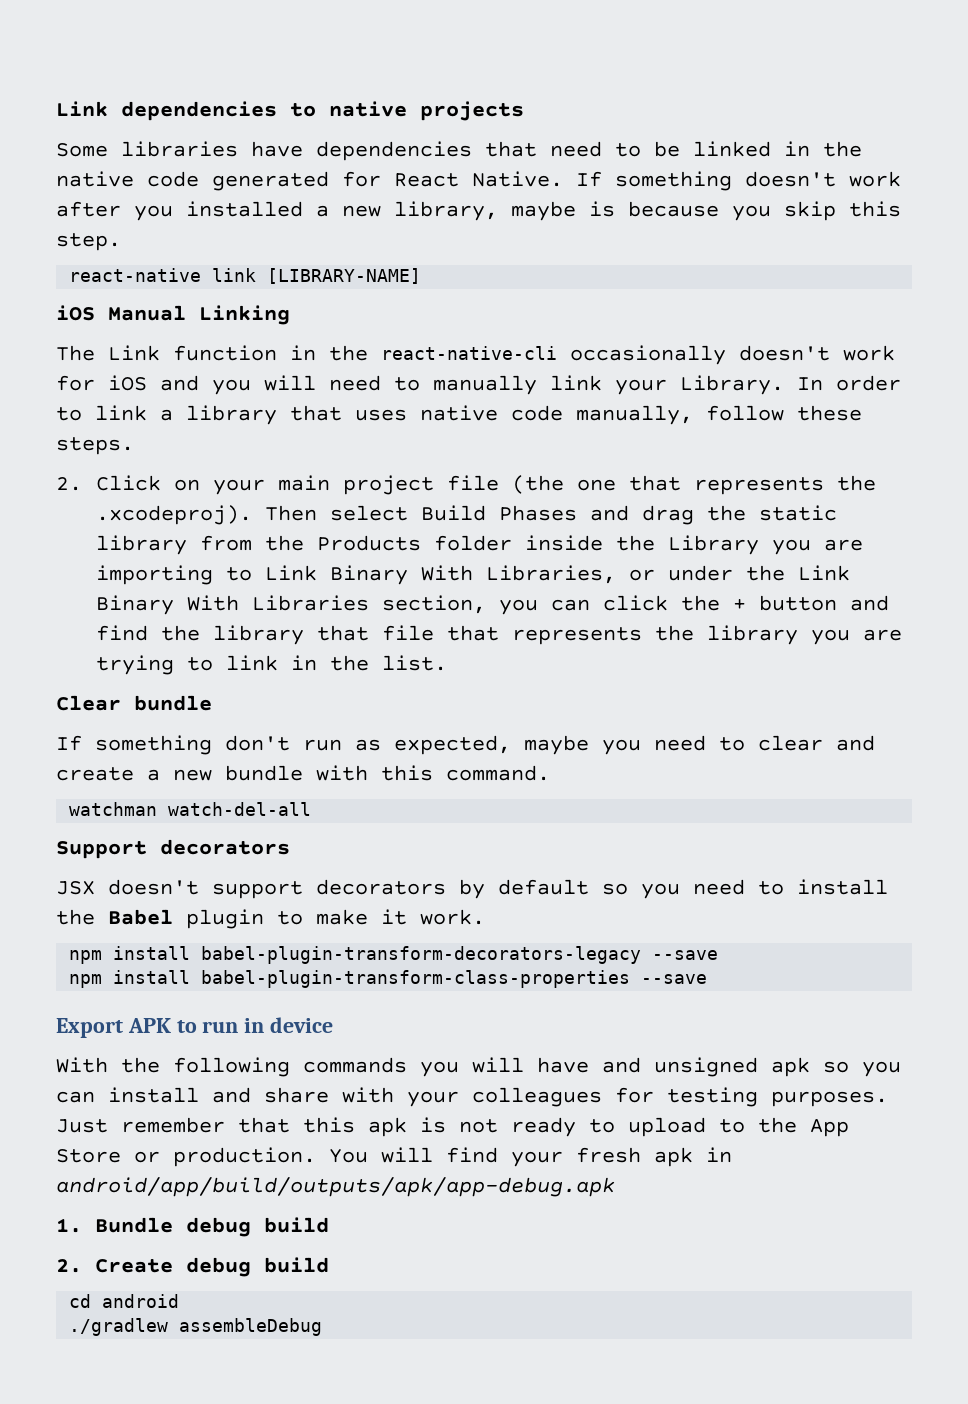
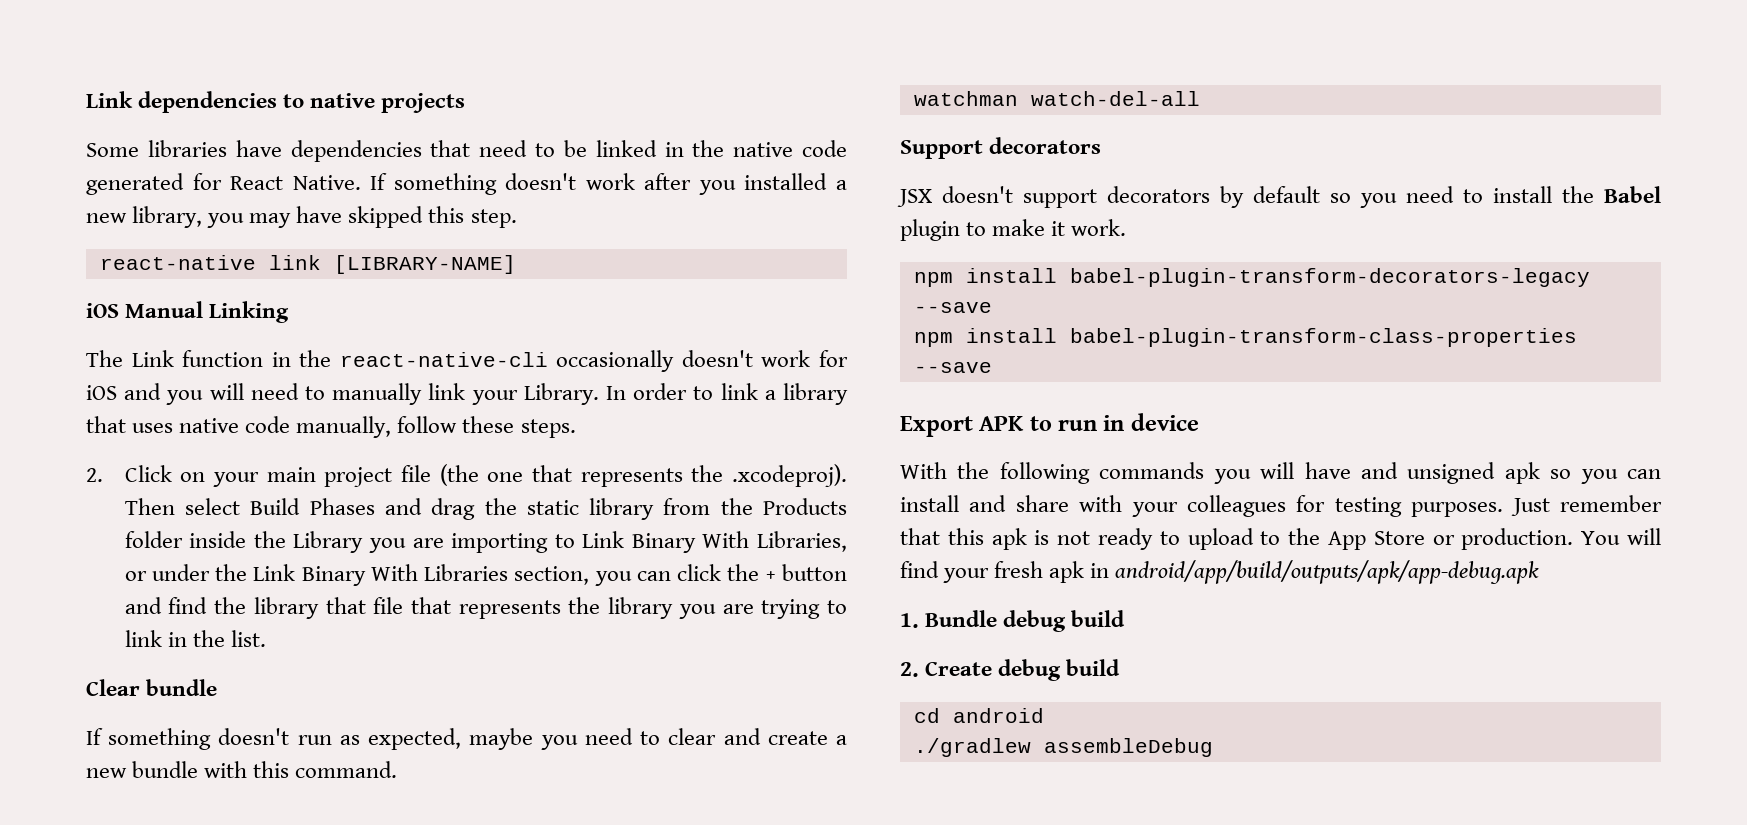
[511,201,836,221] maybe is because you skip -> [207,206,424,228] you may have skipped
[225,735,290,751] don't -> [218,728,290,745] doesn't

